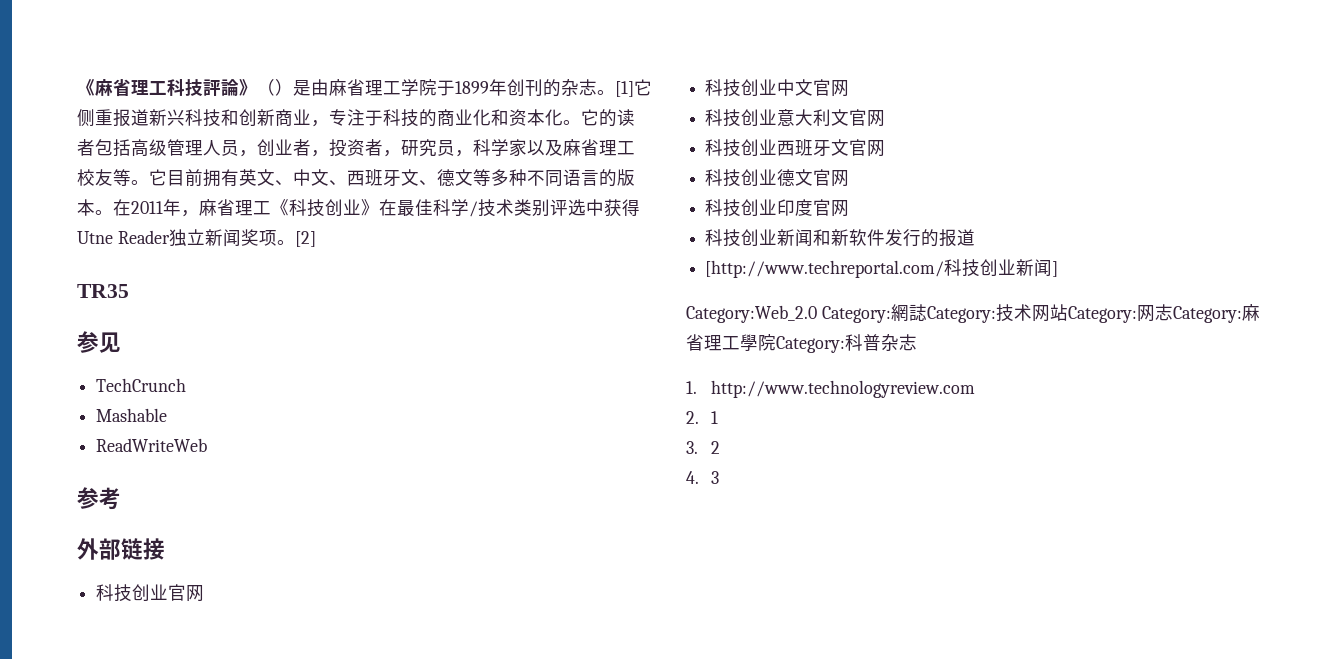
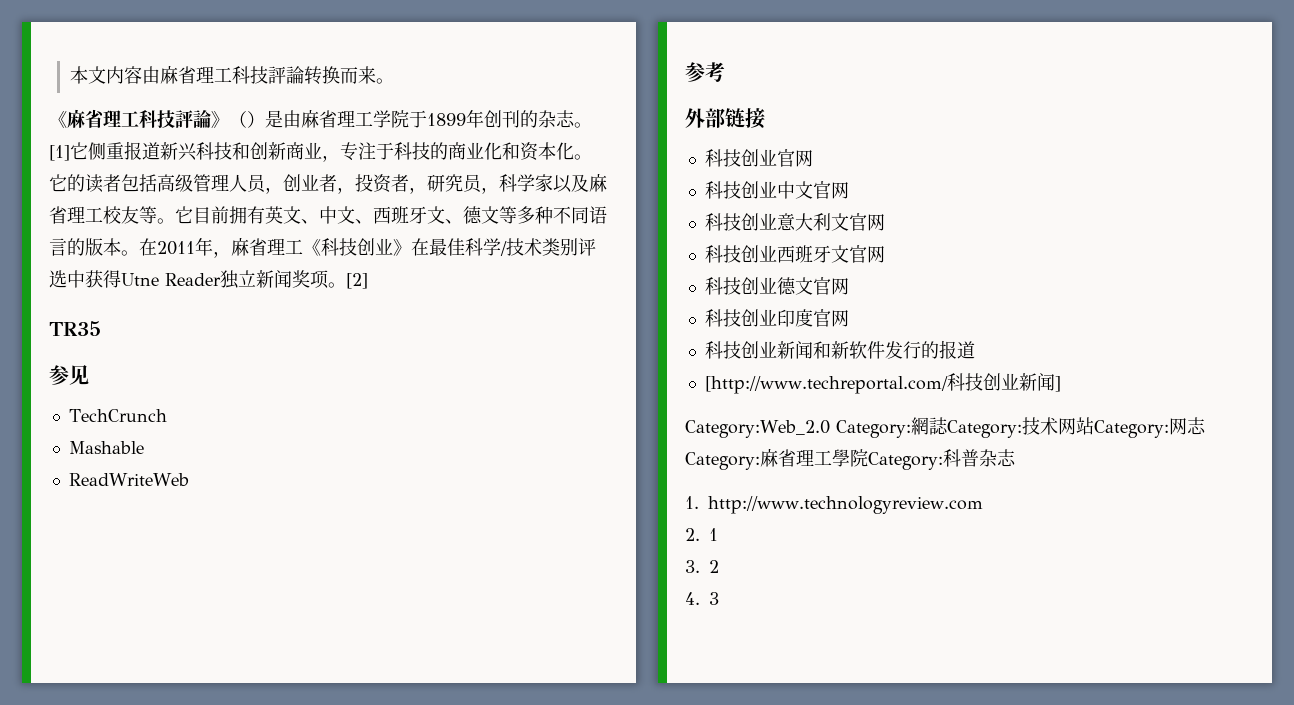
(77, 87) none -> [69,65,394,85] 本文内容由麻省理工科技評論转换而来。 //

